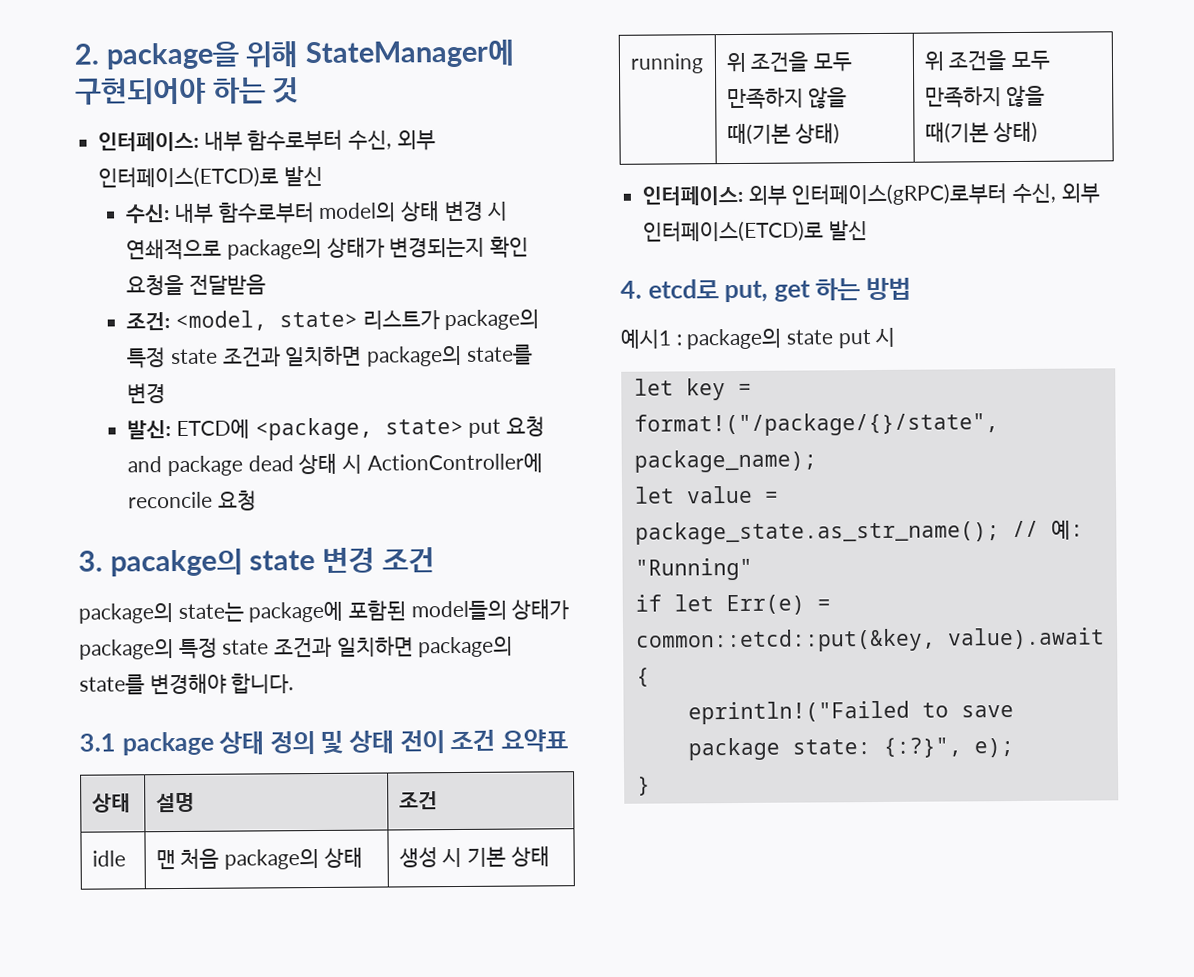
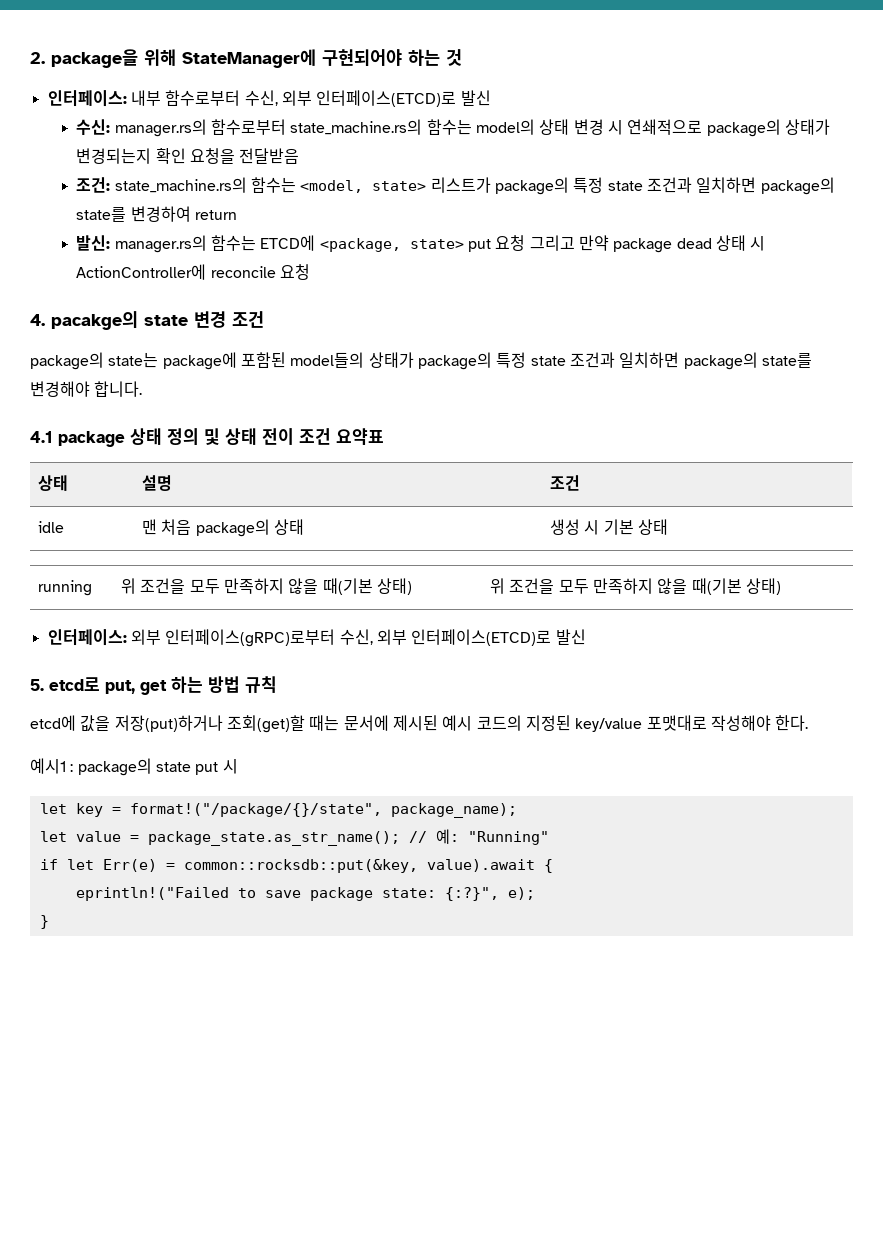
[173,202,315,225] 내부 함수로부터 -> [114,119,472,137] manager.rs의 함수로부터 state_machine.rs의 함수는
(171, 321) none -> [114,177,297,193] state_machine.rs의 함수는
[127,383,167,404] 변경 -> [130,206,238,222] 변경하여 return
(172, 430) none -> [114,235,257,253] manager.rs의 함수는
[127,456,163,473] and -> [529,235,609,251] 그리고 만약
[78,550,103,572] 3. -> [30,314,45,326] 4.
[79,733,116,752] 3.1 -> [30,431,53,443] 4.1
[620,280,642,299] 4. -> [30,679,44,691] 5.
(912, 289) none -> [245,676,277,693] [30,715,809,733] 규칙 // etcd에 값을 저장(put)하거나 조회(get)할 때는 문서에 제시된 예시 코드의 지정된 key/value 포맷대로 작성해야 한다.
[635,628,936,653] common::etcd::put(&key, -> [183,859,418,873] common::rocksdb::put(&key,

